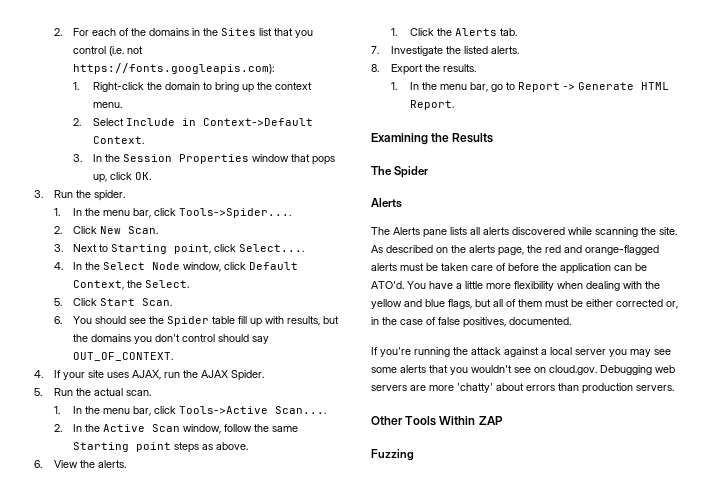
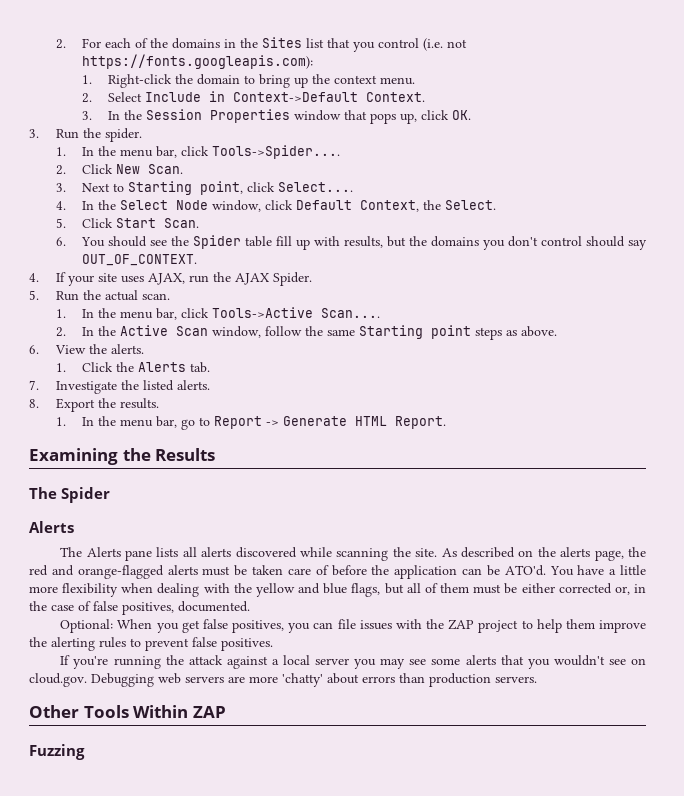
(571, 321) none -> [60,619,646,633] [29,637,273,651] // Optional: When you get false positives, you can file issues with the ZAP project to help them improve the alerting rules to prevent false positives.

